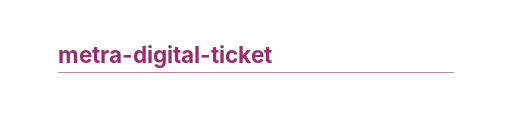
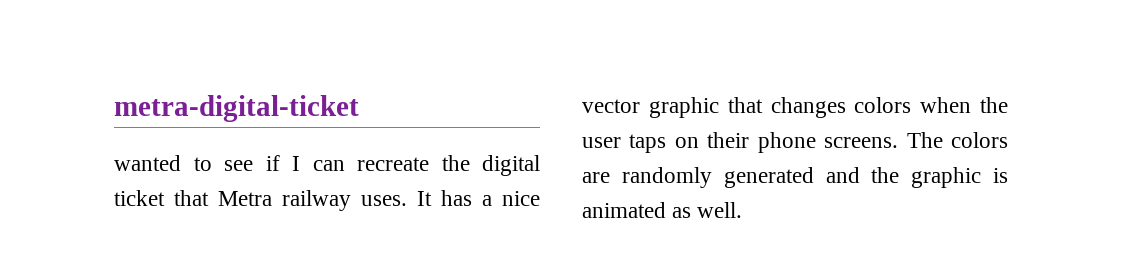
(272, 56) none -> [114,155,540,176] [114,190,540,211] [582,97,1008,118] [582,132,1008,153] [582,167,1008,188] [582,202,743,218] // wanted to see if I can recreate the digital ticket that Metra railway uses. It has a nice vector graphic that changes colors when the user taps on their phone screens. The colors are randomly generated and the graphic is animated as well.

